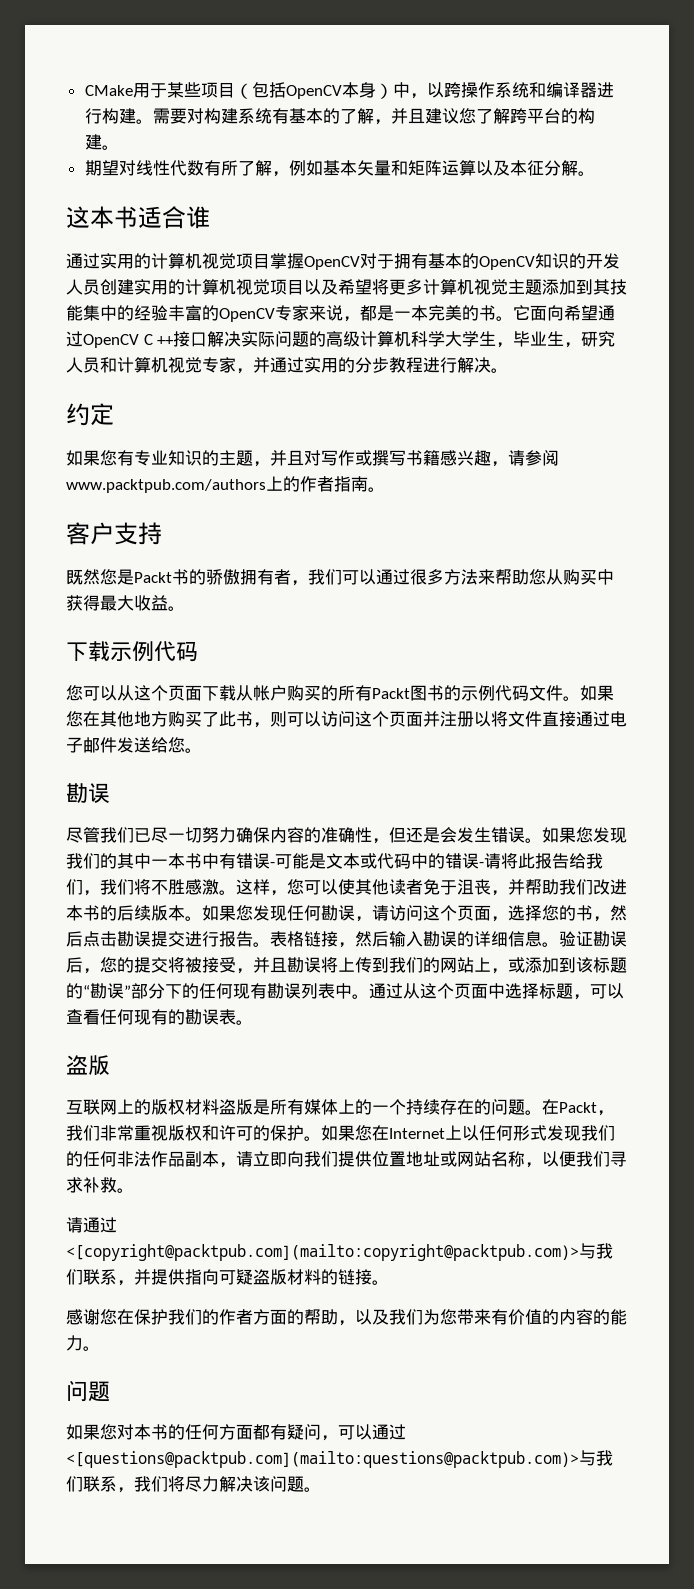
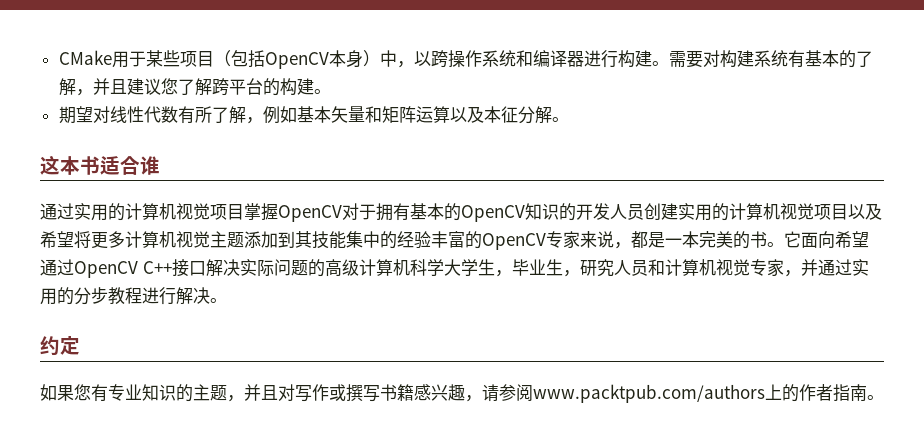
[143,334,175,345] C ++ -> [142,261,172,274] C++
[66,522,162,545] [66,569,614,586] [66,595,185,611] [66,641,198,662] [66,685,614,701] [66,711,627,728] [66,737,202,753] [66,783,110,803] [66,827,627,844] [66,853,603,869] [66,879,627,896] [66,905,627,922] [66,931,627,948] [66,957,627,974] [66,983,624,1000] [66,1009,253,1025] [66,1055,110,1075] [66,1099,614,1116] [66,1125,615,1141] [66,1151,627,1168] [66,1177,134,1193] [66,1217,117,1233] [66,1243,613,1261] [66,1269,389,1286] [66,1309,627,1326] [66,1335,100,1351] [66,1380,110,1402] [66,1424,406,1441] [66,1450,613,1468] [66,1476,321,1493] // 客户支持 // 既然您是Packt书的骄傲拥有者，我们可以通过很多方法来帮助您从购买中获得最大收益。 // 下载示例代码 // 您可以从这个页面下载从帐户购买的所有Packt图书的示例代码文件。如果您在其他地方购买了此书，则可以访问这个页面并注册以将文件直接通过电子邮件发送给您。 // 勘误 // 尽管我们已尽一切努力确保内容的准确性，但还是会发生错误。如果您发现我们的其中一本书中有错误-可能是文本或代码中的错误-请将此报告给我们，我们将不胜感激。这样，您可以使其他读者免于沮丧，并帮助我们改进本书的后续版本。如果您发现任何勘误，请访问这个页面，选择您的书，然后点击勘误提交进行报告。表格链接，然后输入勘误的详细信息。验证勘误后，您的提交将被接受，并且勘误将上传到我们的网站上，或添加到该标题的“勘误”部分下的任何现有勘误列表中。通过从这个页面中选择标题，可以查看任何现有的勘误表。 // 盗版 // 互联网上的版权材料盗版是所有媒体上的一个持续存在的问题。在Packt，我们非常重视版权和许可的保护。如果您在Internet上以任何形式发现我们的任何非法作品副本，请立即向我们提供位置地址或网站名称，以便我们寻求补救。 // 请通过<[copyright@packtpub.com](mailto:copyright@packtpub.com)>与我们联系，并提供指向可疑盗版材料的链接。 // 感谢您在保护我们的作者方面的帮助，以及我们为您带来有价值的内容的能力。 // 问题 // 如果您对本书的任何方面都有疑问，可以通过<[questions@packtpub.com](mailto:questions@packtpub.com)>与我们联系，我们将尽力解决该问题。 -> (884, 397) none

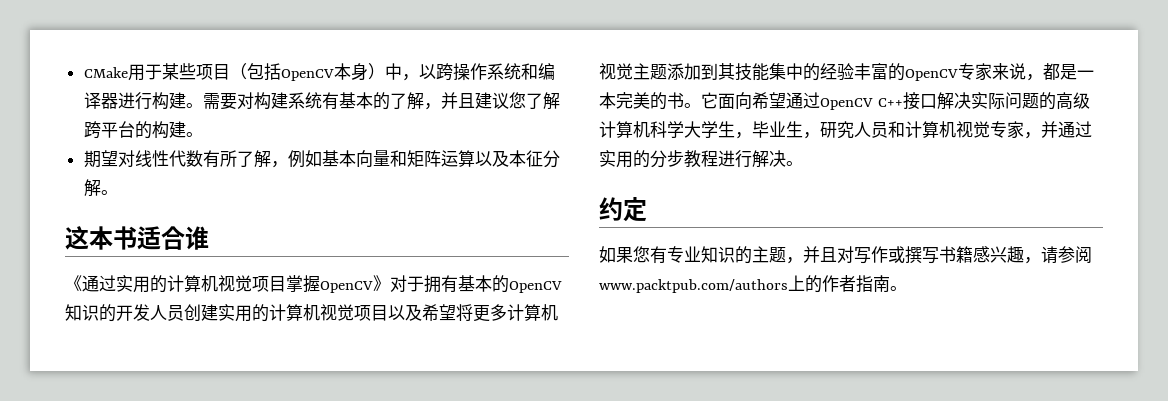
[330,106,348,123] 矢 -> [355,150,373,167] 向
(160, 165) none -> [65,275,82,291] 《
(342, 213) none -> [373,275,390,291] 》

